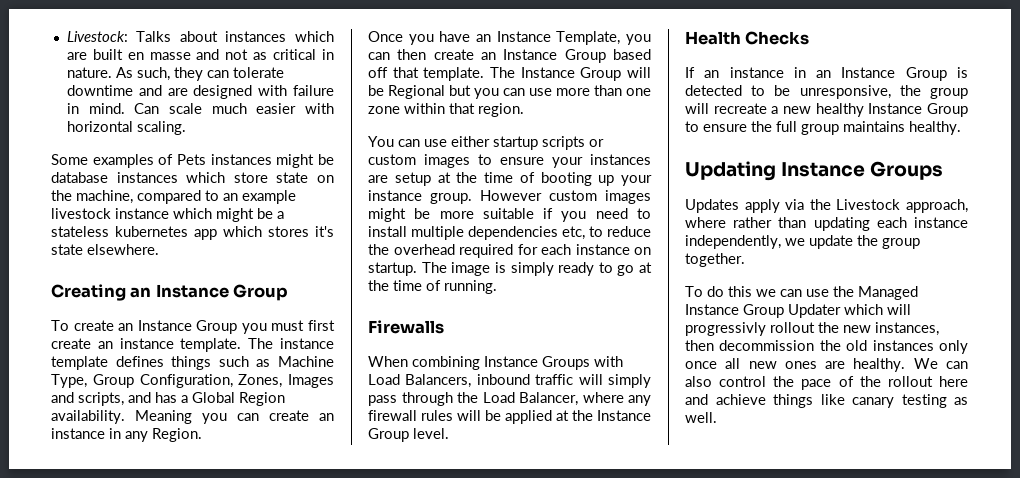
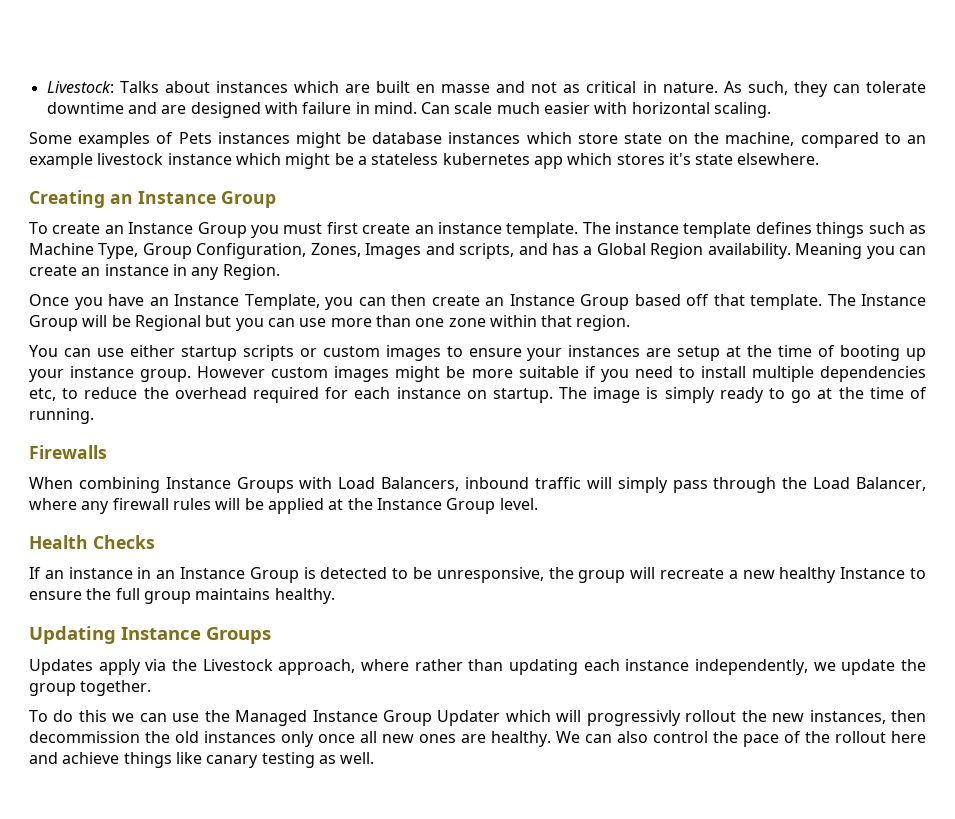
[927,103,968,117] Group -> (906, 573) none

